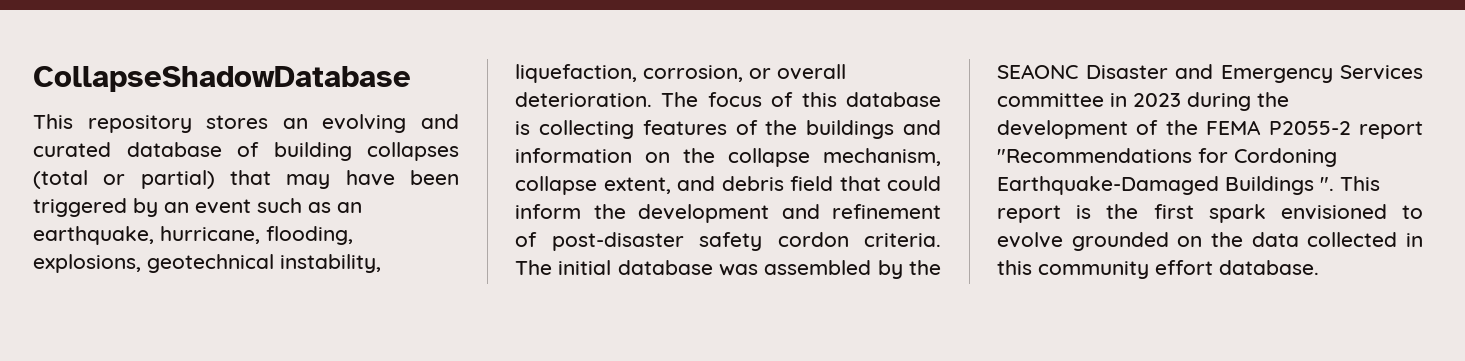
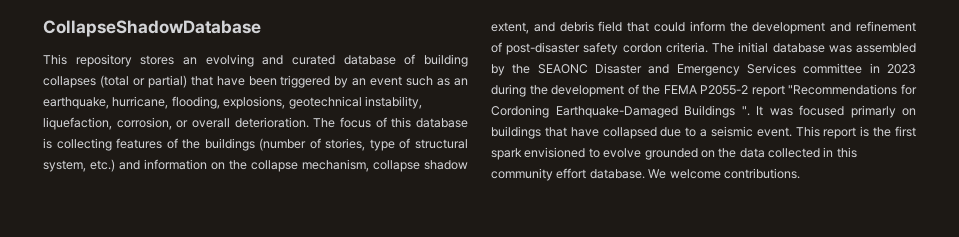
[286,174,331,189] may -> (213, 81) none
(895, 129) none -> [259,138,469,151] [43,159,115,172] (number of stories, type of structural system, etc.)
(597, 185) none -> [424,160,468,170] shadow
(1334, 184) none -> [756,105,916,118] [491,126,792,139] It was focused primarly on buildings that have collapsed due to a seismic event.
(1319, 267) none -> [648,168,800,179] We welcome contributions.

